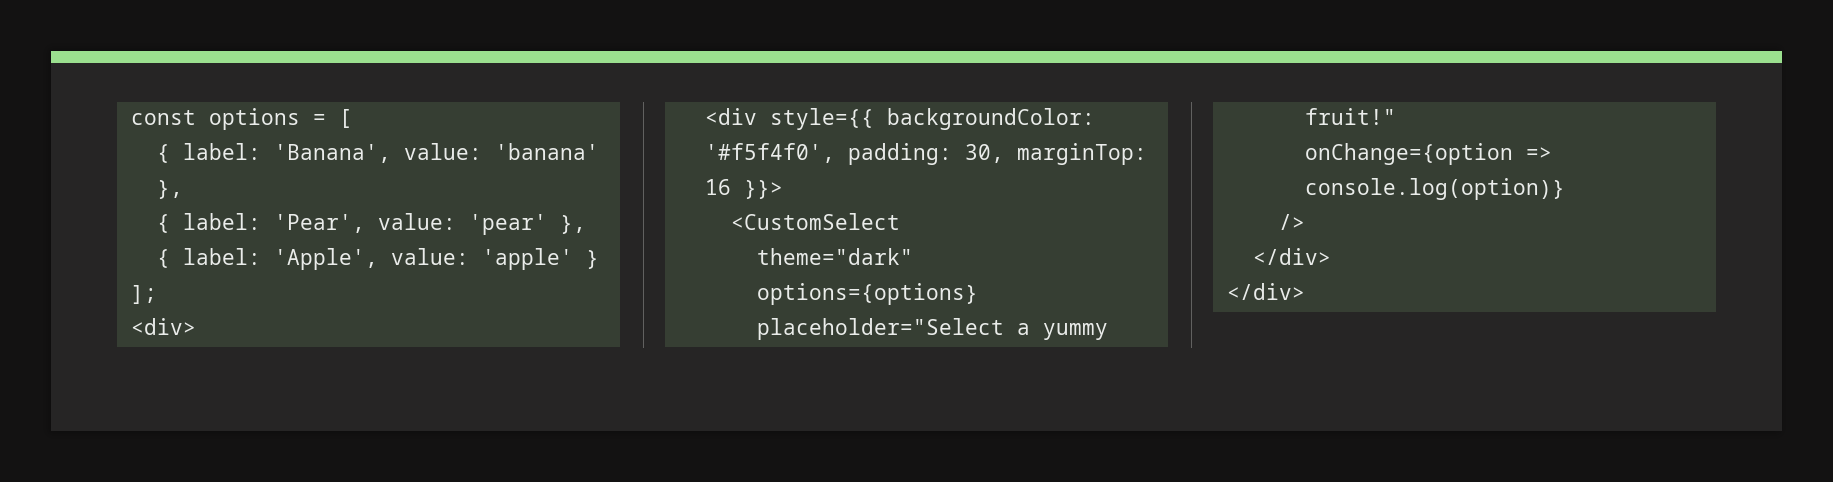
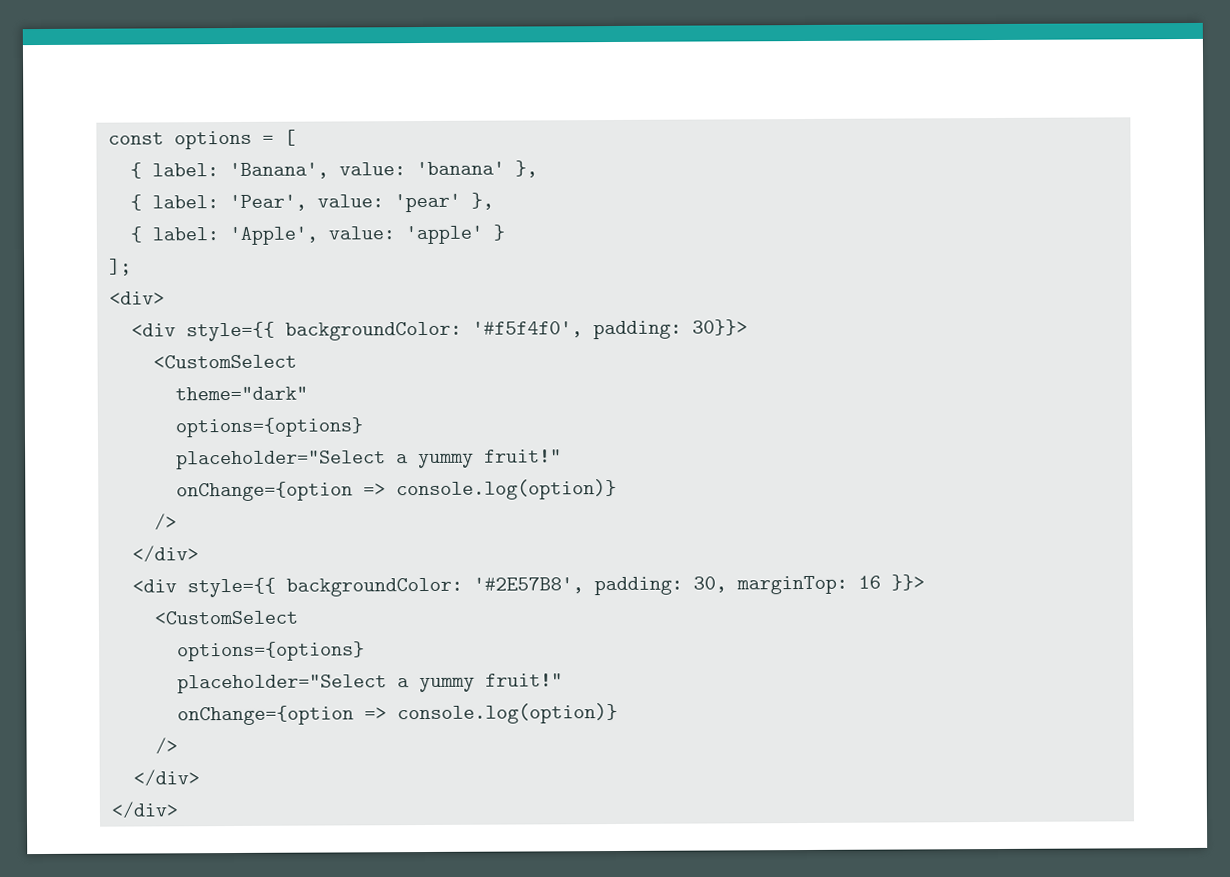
[964,143,1147,165] [704,179,783,199] 30, marginTop: 16 }}> -> [692,319,749,336] 30}}>
[1226,283,1305,300] // </div> -> [132,574,926,598] [154,610,299,625] [177,641,366,662] [177,673,564,694] [177,702,619,726] [155,737,179,755] [133,769,201,787] [111,801,179,819] // <div style={{ backgroundColor: '#2E57B8', padding: 30, marginTop: 16 }}> // <CustomSelect // options={options} // placeholder="Select a yummy fruit!" // onChange={option => console.log(option)} // /> // </div> // </div>

